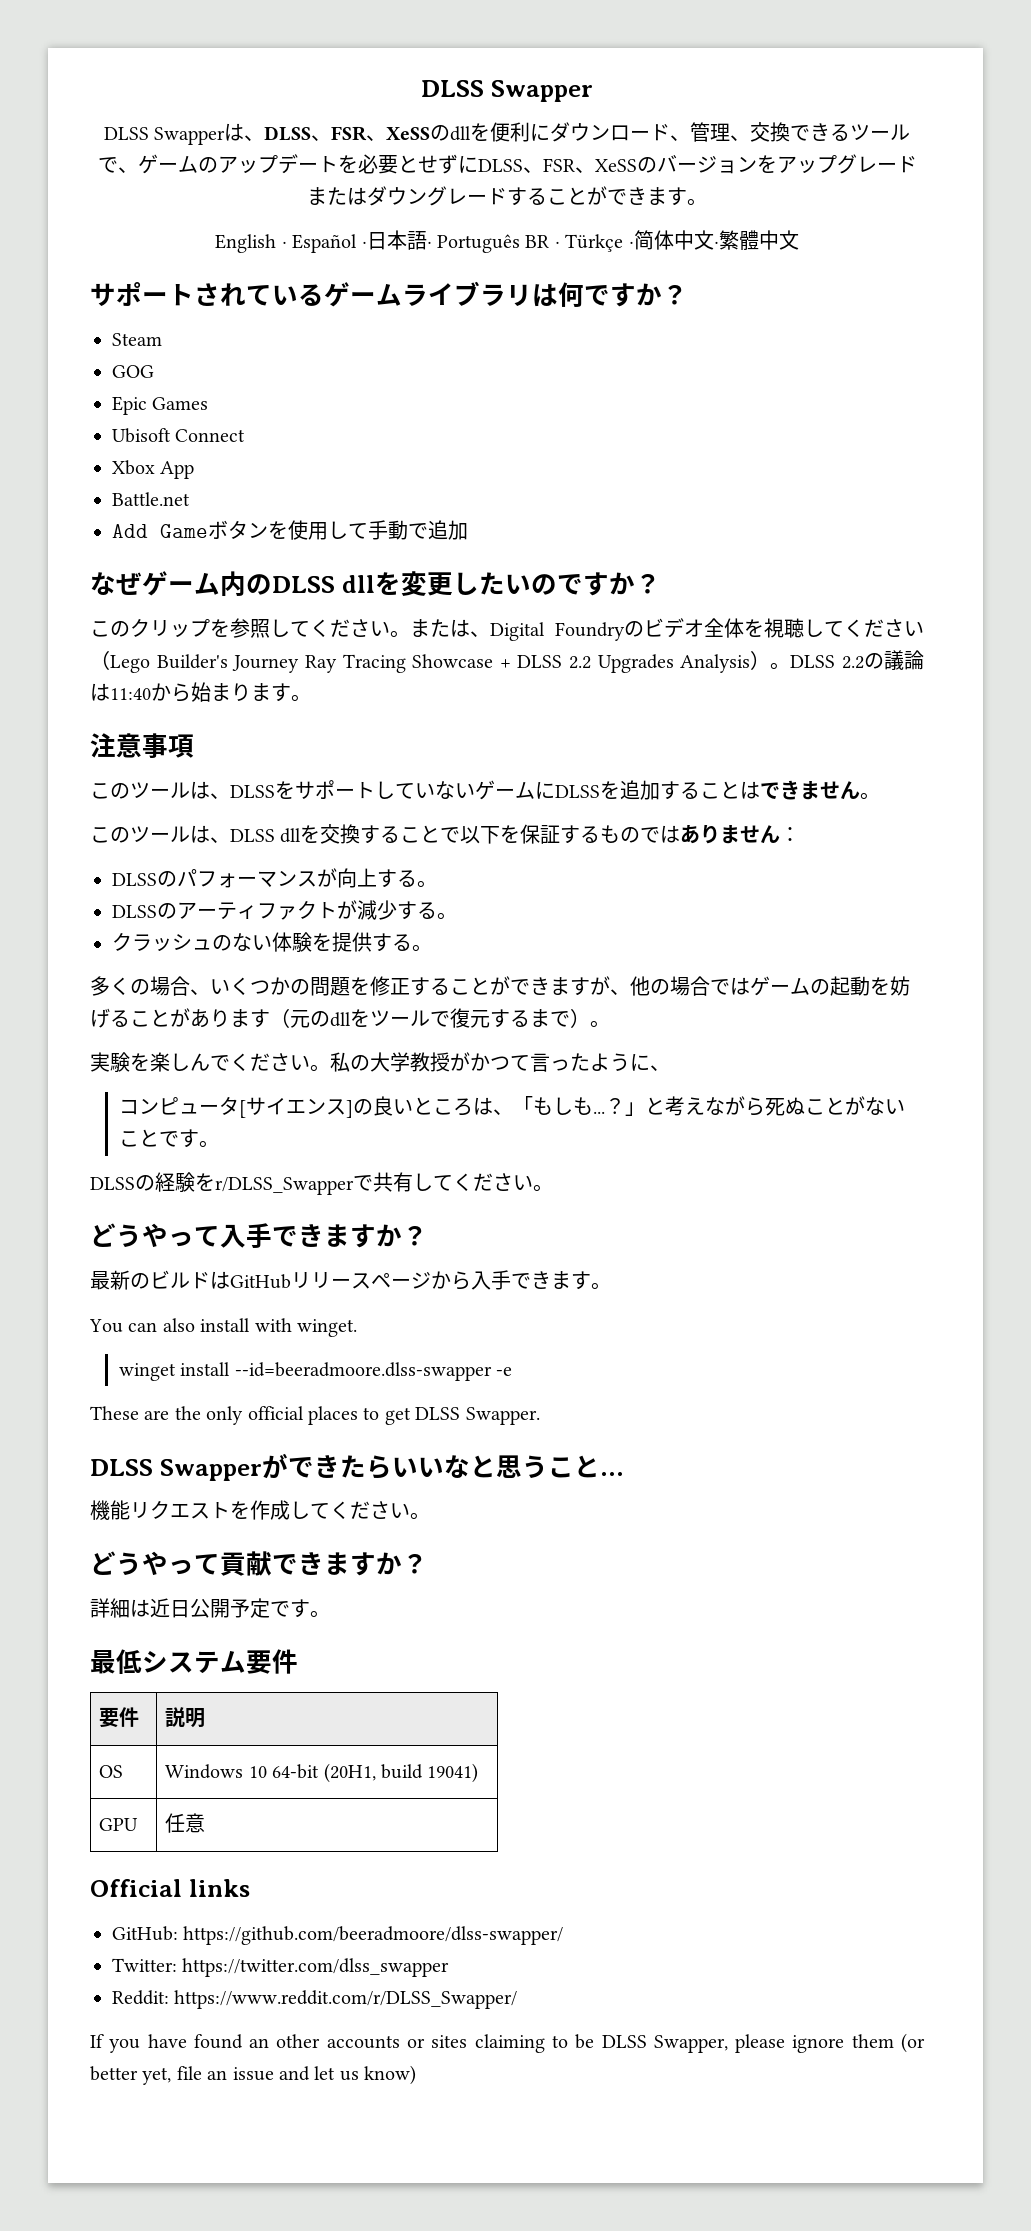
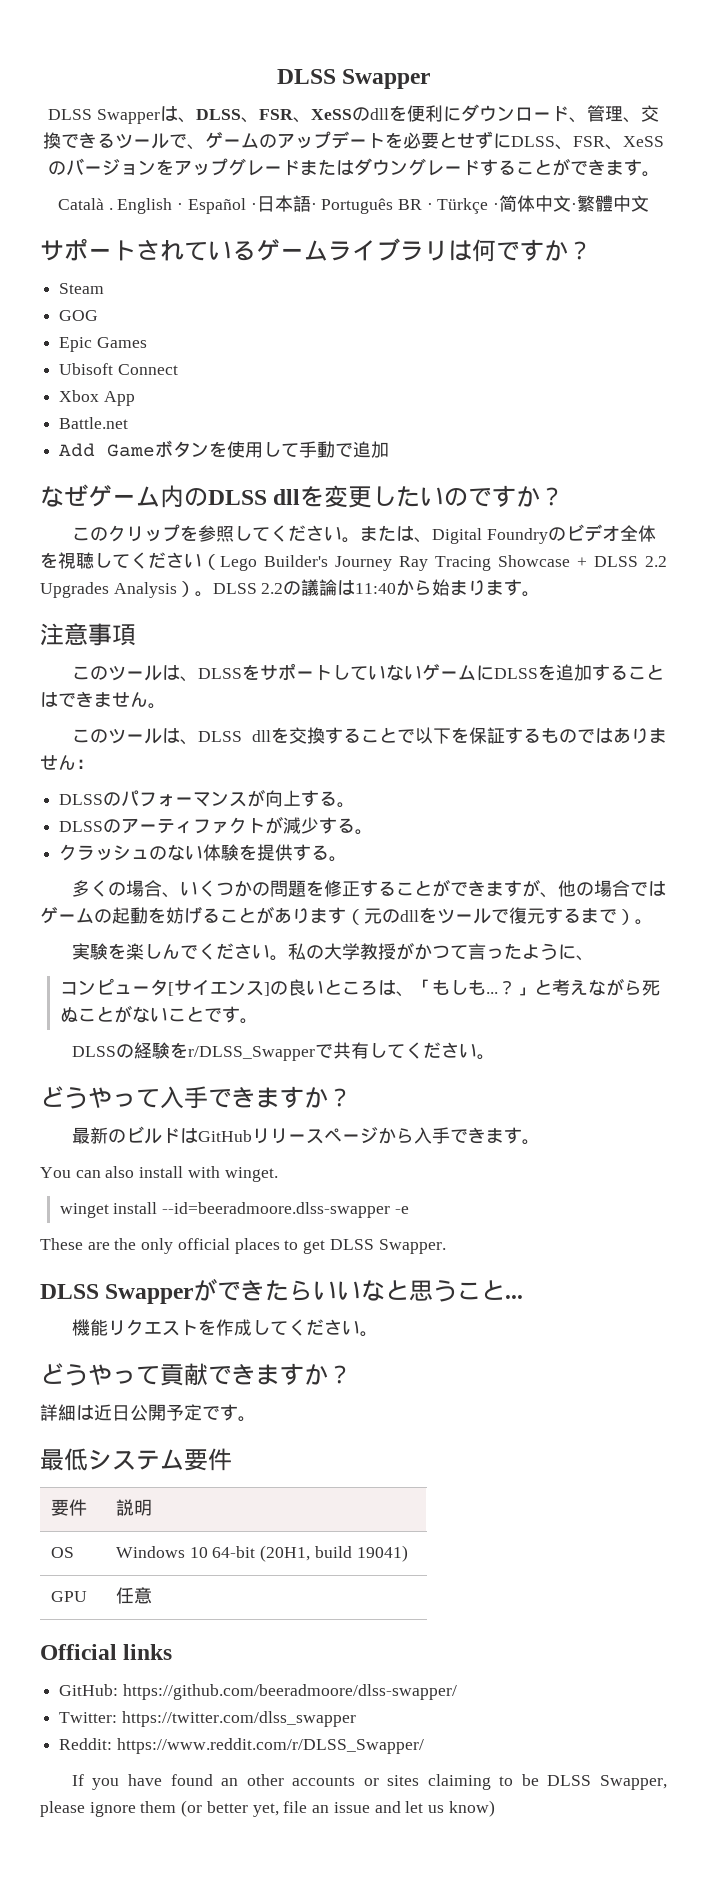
(707, 202) none -> [57,198,113,210] Català .

